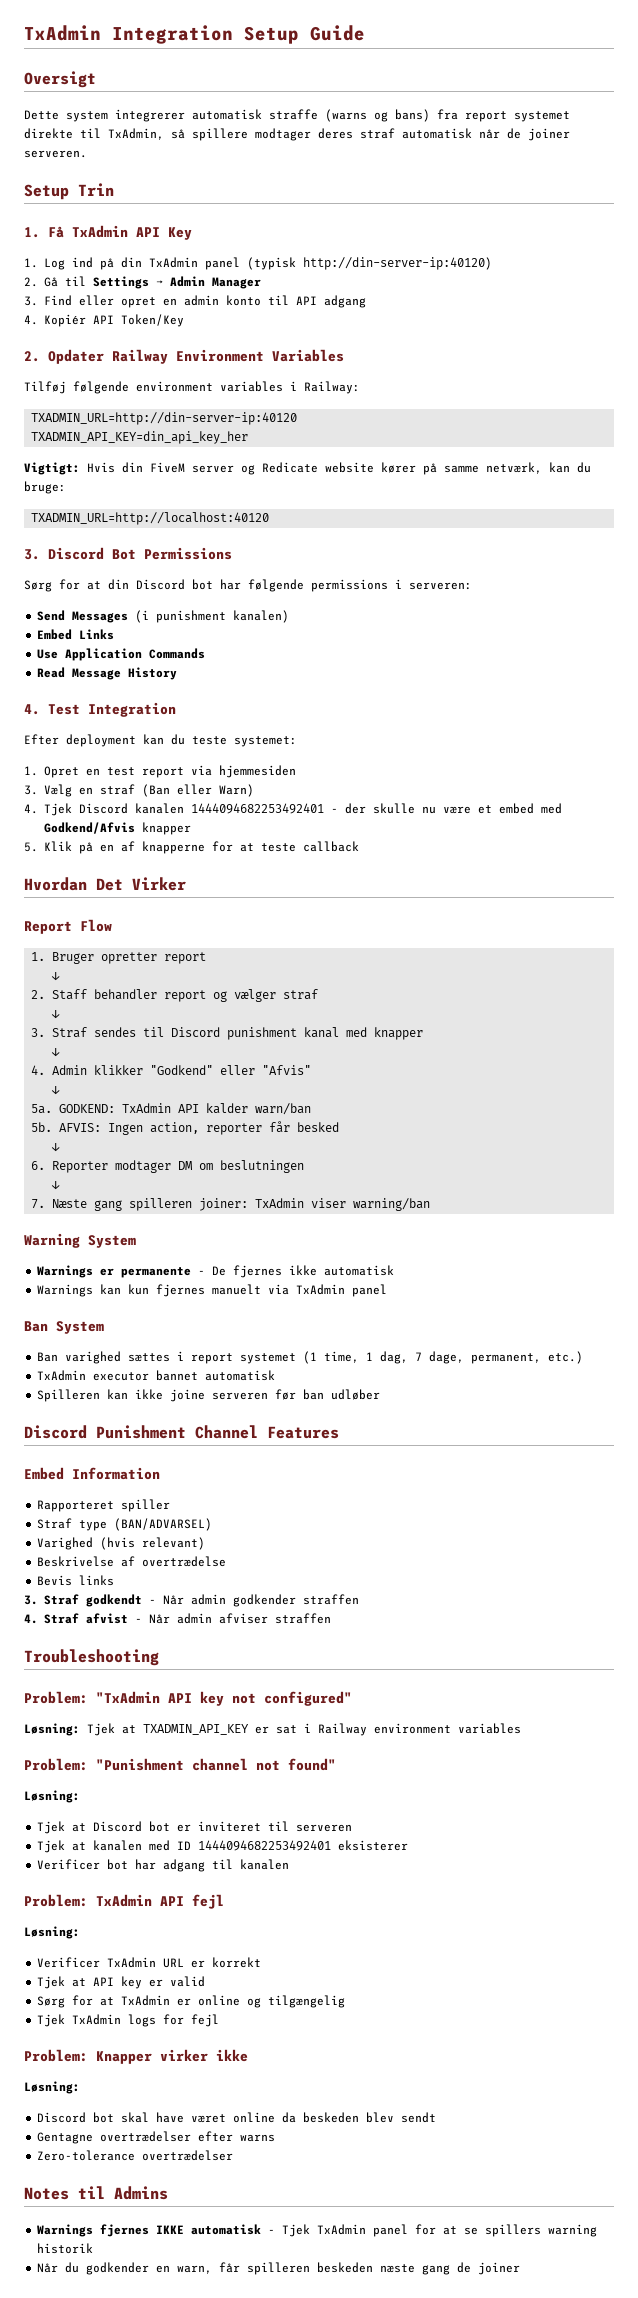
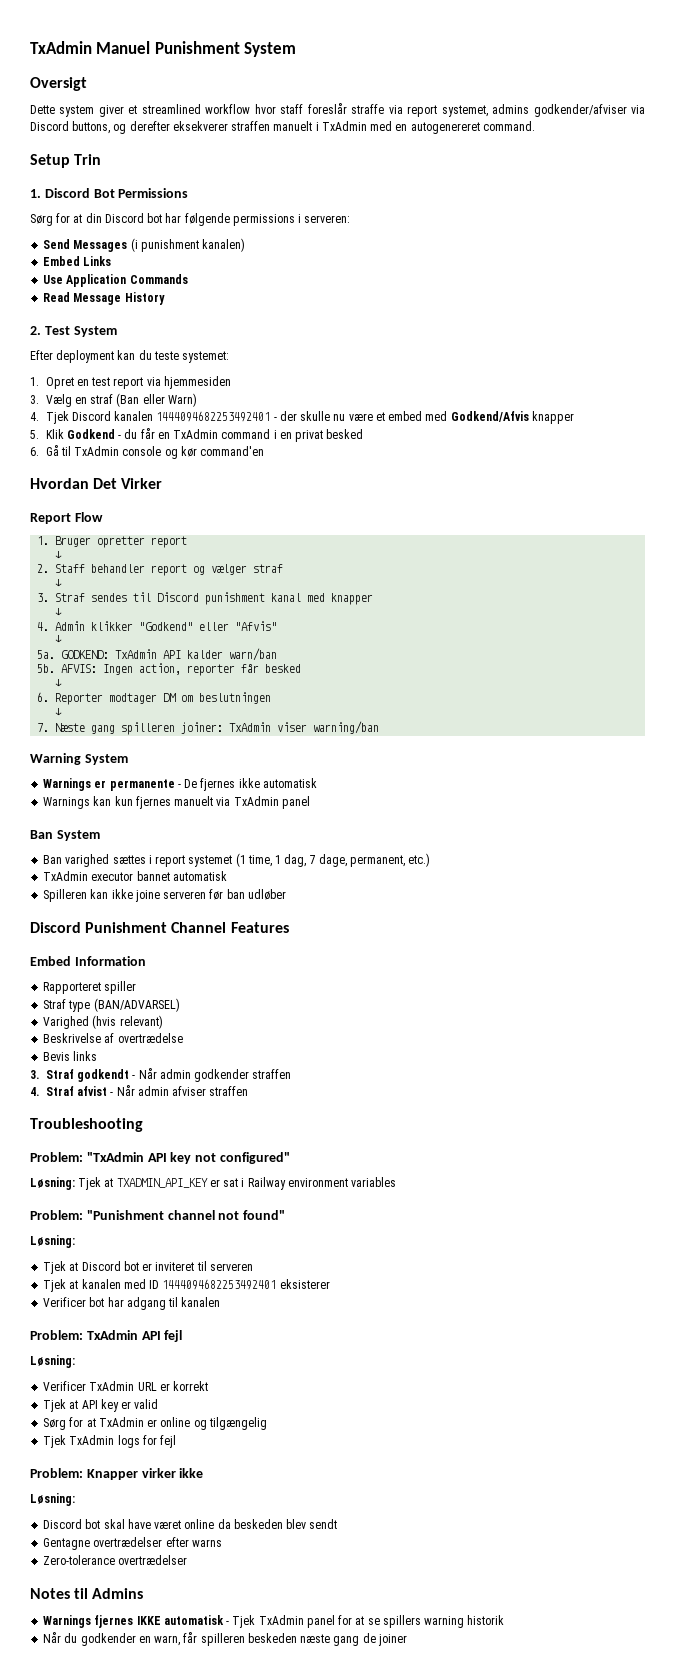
[24,25,365,44] TxAdmin Integration Setup Guide -> [30,41,297,57] TxAdmin Manuel Punishment System
[115,109,570,122] [24,128,570,141] [24,150,87,158] [24,183,114,200] [24,225,192,240] [24,257,492,270] [24,276,261,289] [24,295,366,308] [24,314,184,327] [24,349,344,364] [24,381,360,394] [31,412,298,425] [31,431,249,444] [24,462,591,475] [24,481,66,494] [31,512,270,525] [24,549,40,560] integrerer automatisk straffe (warns og bans) fra report systemet direkte til TxAdmin, så spillere modtager deres straf automatisk når de joiner serveren. // Setup Trin // 1. Få TxAdmin API Key // 1. Log ind på din TxAdmin panel (typisk http://din-server-ip:40120) // 2. Gå til Settings → Admin Manager // 3. Find eller opret en admin konto til API adgang // 4. Kopiér API Token/Key // 2. Opdater Railway Environment Variables // Tilføj følgende environment variables i Railway: // TXADMIN_URL=http://din-server-ip:40120 // TXADMIN_API_KEY=din_api_key_her // Vigtigt: Hvis din FiveM server og Redicate website kører på samme netværk, kan du bruge: // TXADMIN_URL=http://localhost:40120 // 3. -> [98,103,645,117] [30,121,535,134] [30,154,102,168] [30,189,41,198] giver et streamlined workflow hvor staff foreslår straffe via report systemet, admins godkender/afviser via Discord buttons, og derefter eksekverer straffen manuelt i TxAdmin med en autogenereret command. // Setup Trin // 1.
[24,702,176,717] 4. Test Integration -> [30,326,117,337] 2. Test System
[79,841,359,854] på en af knapperne for at teste callback -> [66,428,364,442] [30,445,265,459] Godkend - du får en TxAdmin command i en privat besked // 6. Gå til TxAdmin console og kør command'en

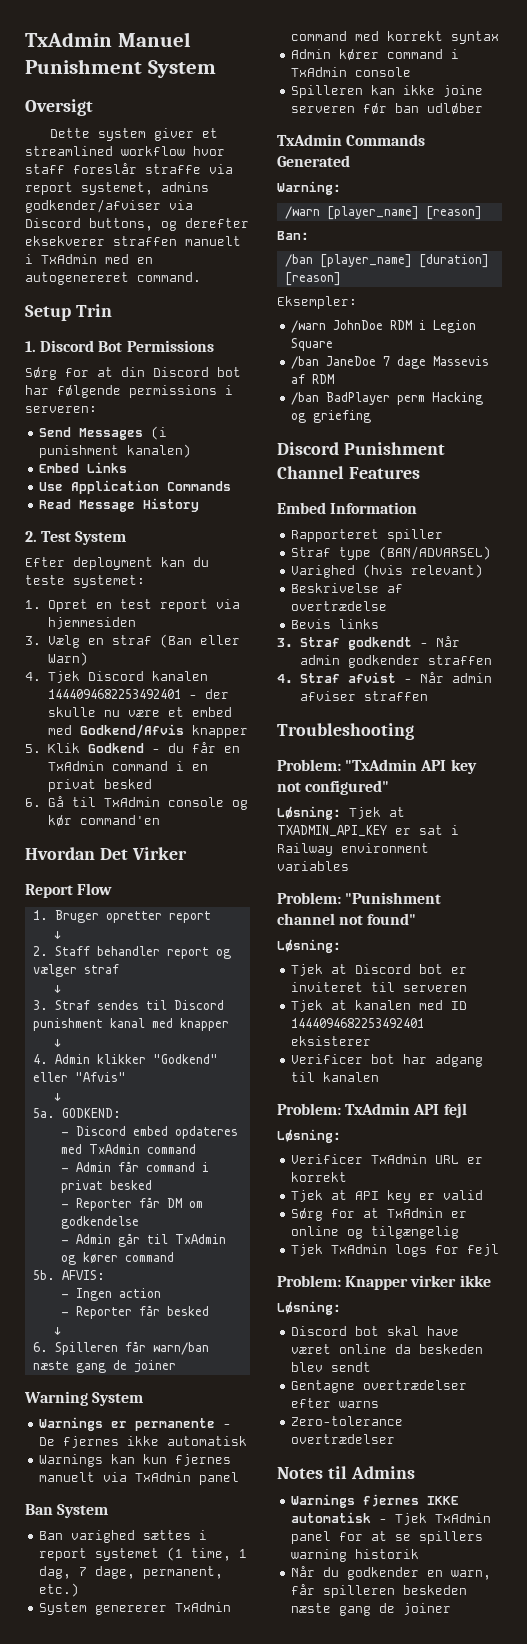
[115,648,278,661] [37,663,302,676] [55,679,63,687] [37,692,272,705] [55,708,63,716] [37,721,380,735] TxAdmin API kalder warn/ban // 5b. AFVIS: Ingen action, reporter får besked // ↓ // 6. Reporter modtager DM om beslutningen // ↓ // 7. Næste gang spilleren joiner: TxAdmin viser warning/ban -> [60,1126,238,1139] [60,1144,196,1154] [60,1161,209,1172] [60,1180,152,1193] [60,1197,203,1211] [60,1216,139,1229] [60,1233,226,1247] [60,1252,174,1265] [32,1270,105,1280] [60,1288,161,1301] [60,1305,209,1319] [53,1327,61,1336] [32,1341,209,1355] [32,1360,176,1373] // - Discord embed opdateres med TxAdmin command // - Admin får command i privat besked // - Reporter får DM om godkendelse // - Admin går til TxAdmin og kører command // 5b. AFVIS: // - Ingen action // - Reporter får besked // ↓ // 6. Spilleren får warn/ban næste gang de joiner
[43,871,227,881] TxAdmin executor bannet automatisk -> [39,1602,232,1615] [291,31,500,44] [291,48,460,61] [291,67,412,77] System genererer TxAdmin command med korrekt syntax // Admin kører command i TxAdmin console
(286, 894) none -> [277,134,426,146] [277,155,350,167] [277,181,341,195] [284,206,482,220] [277,231,309,240] [284,254,489,268] [284,272,341,286] [277,296,357,309] [291,320,477,333] [291,338,334,351] [291,356,490,369] [291,374,335,384] [291,392,484,405] [291,410,372,423] // TxAdmin Commands Generated // Warning: // /warn [player_name] [reason] // Ban: // /ban [player_name] [duration] [reason] // Eksempler: // /warn JohnDoe RDM i Legion Square // /ban JaneDoe 7 dage Massevis af RDM // /ban BadPlayer perm Hacking og griefing

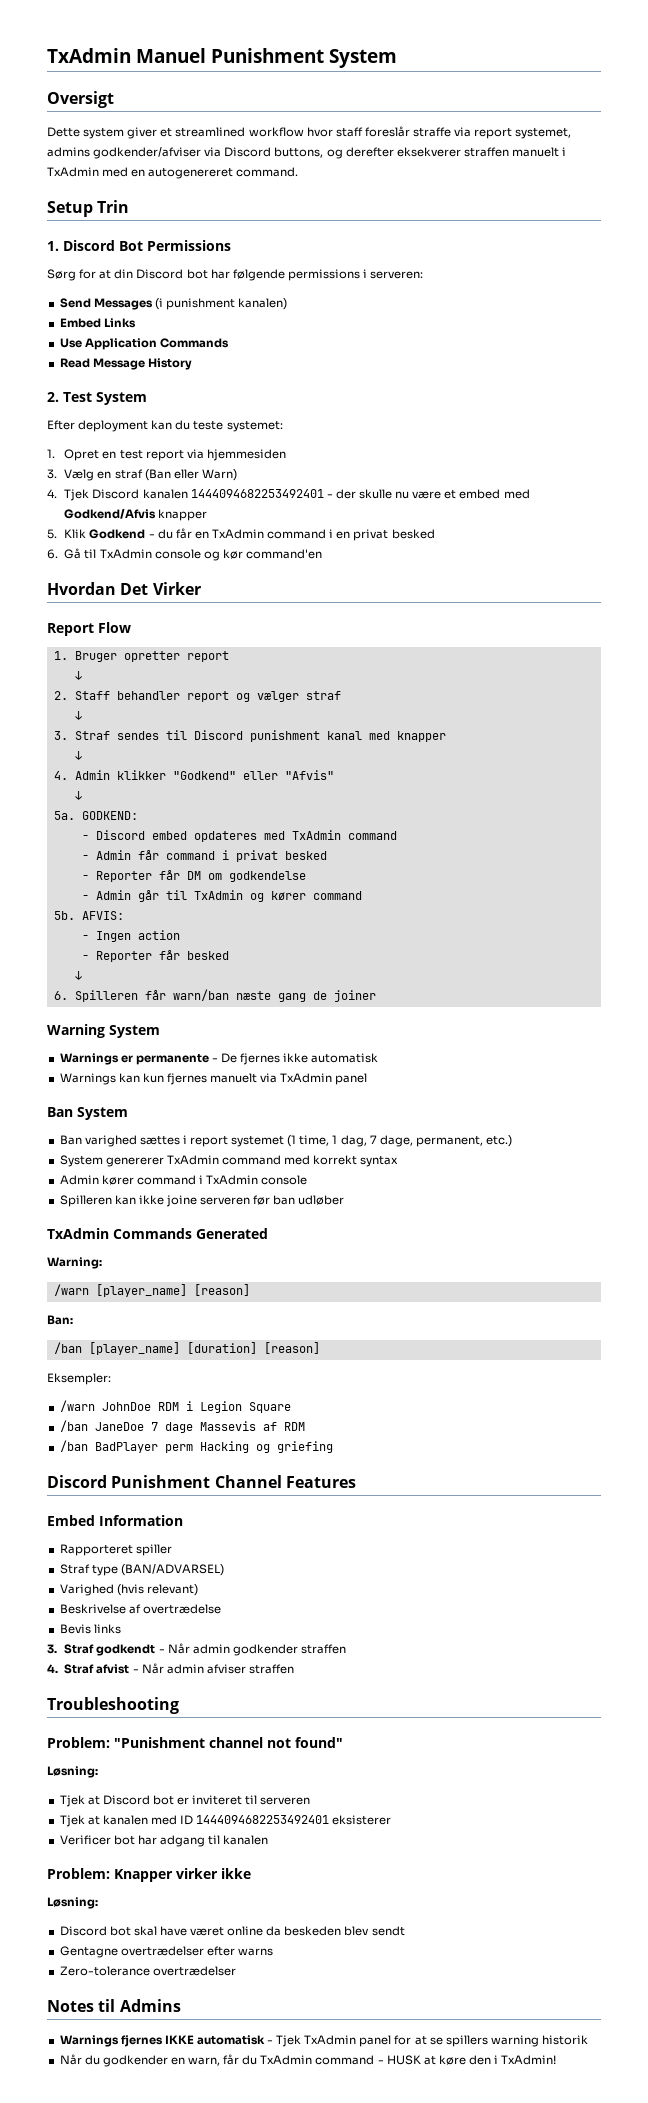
[277,759,477,774] [277,780,390,795] [277,806,405,820] [277,825,459,837] [277,843,429,856] [277,861,349,871] // Problem: "TxAdmin API key not configured" // Løsning: Tjek at TXADMIN_API_KEY er sat i Railway environment variables -> (179, 1705) none
[277,1103,467,1118] [277,1129,341,1143] [291,1154,484,1164] [291,1172,348,1182] [291,1190,484,1203] [291,1207,468,1221] [291,1226,460,1239] [291,1244,500,1257] // Problem: TxAdmin API fejl // Løsning: // Verificer TxAdmin URL er korrekt // Tjek at API key er valid // Sørg for at TxAdmin er online og tilgængelig // Tjek TxAdmin logs for fejl -> (269, 1840) none
[323,1585,468,1598] [291,1603,452,1616] spilleren beskeden næste gang de joiner -> [242,2055,557,2065] du TxAdmin command - HUSK at køre den i TxAdmin!

